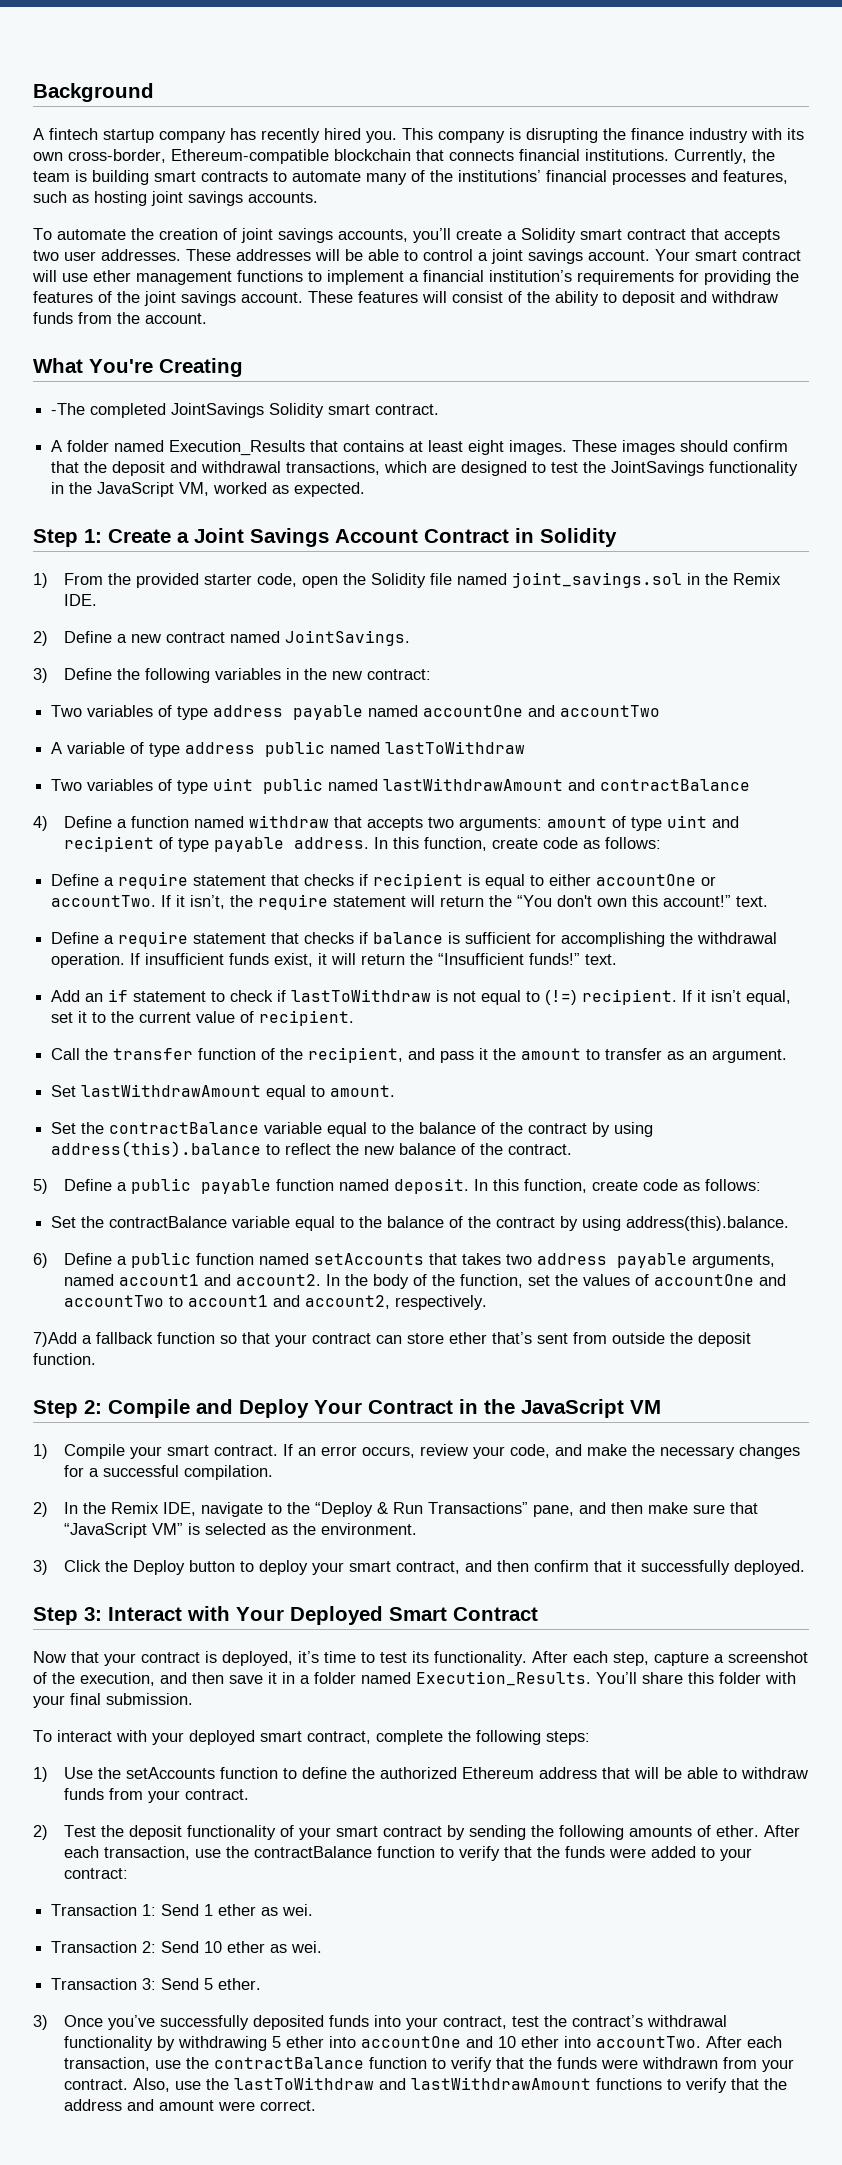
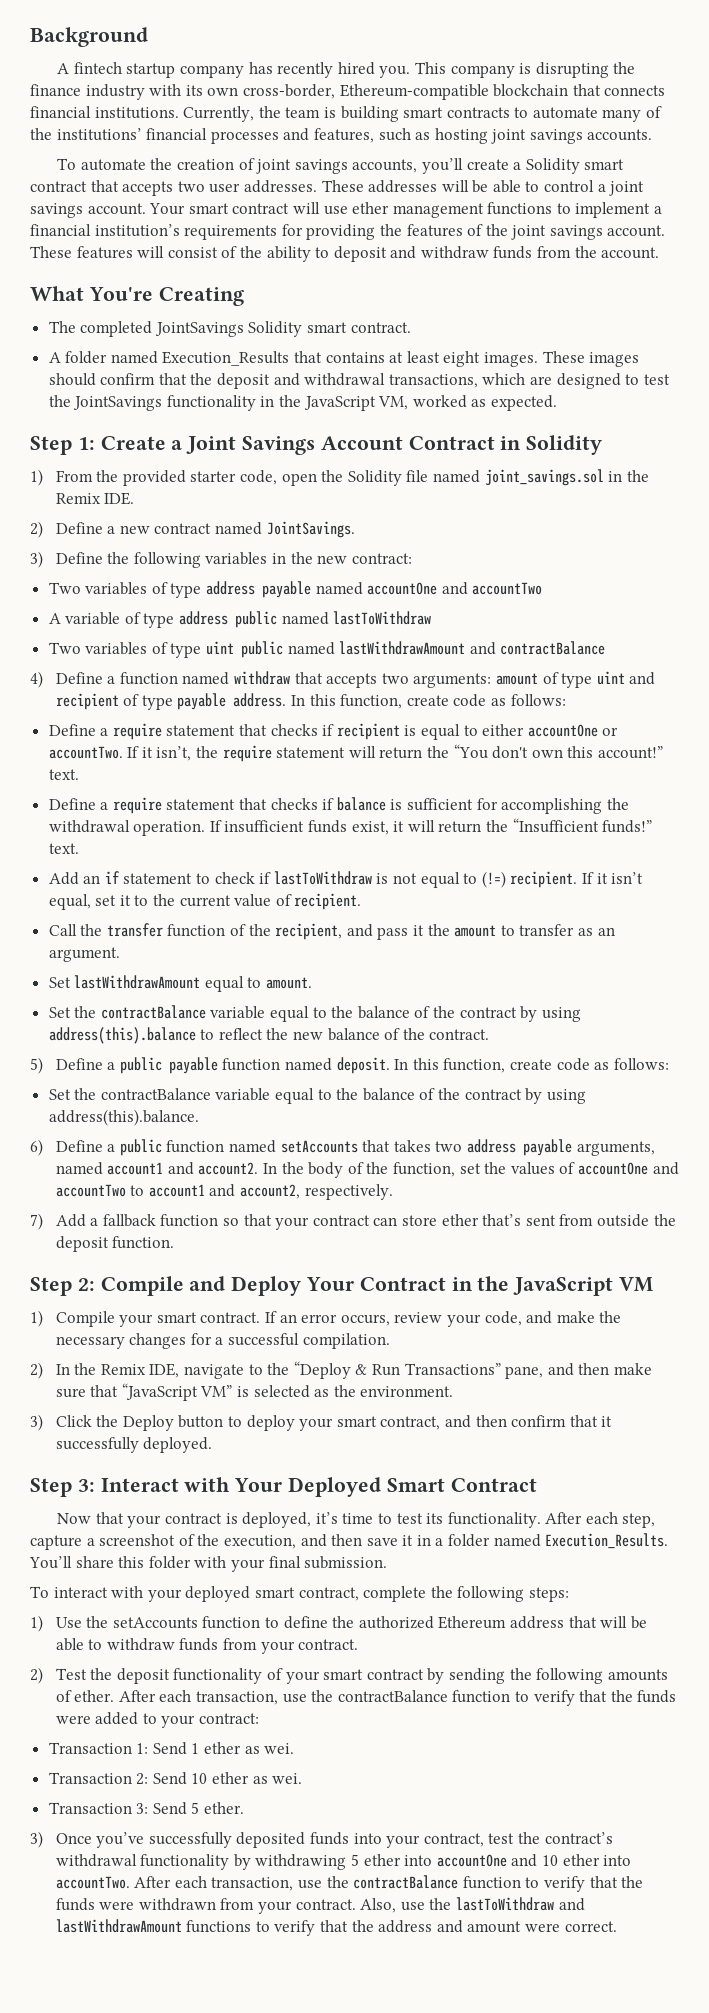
[51,403,86,415] -The -> [48,321,76,333] The
[33,1332,77,1347] 7)Add -> [30,1213,86,1230] 7) Add

